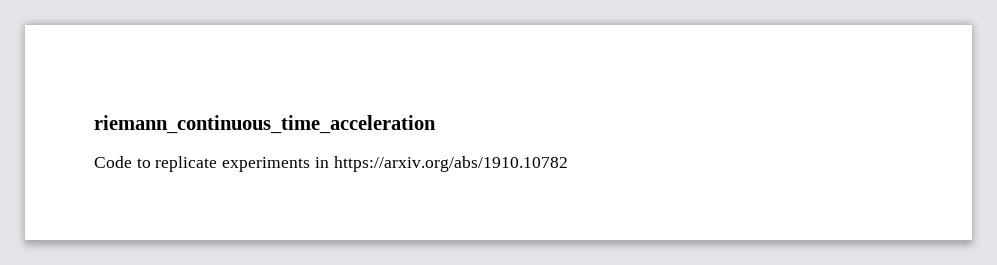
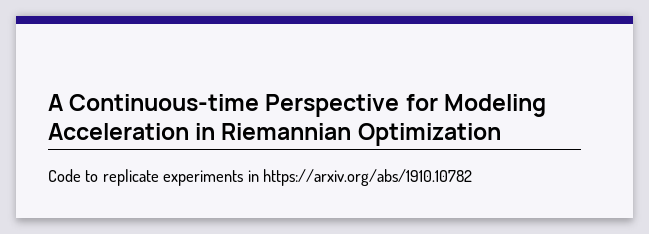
[94,115,436,134] riemann_continuous_time_acceleration -> [48,94,546,117] [48,123,501,146] A Continuous-time Perspective for Modeling Acceleration in Riemannian Optimization

